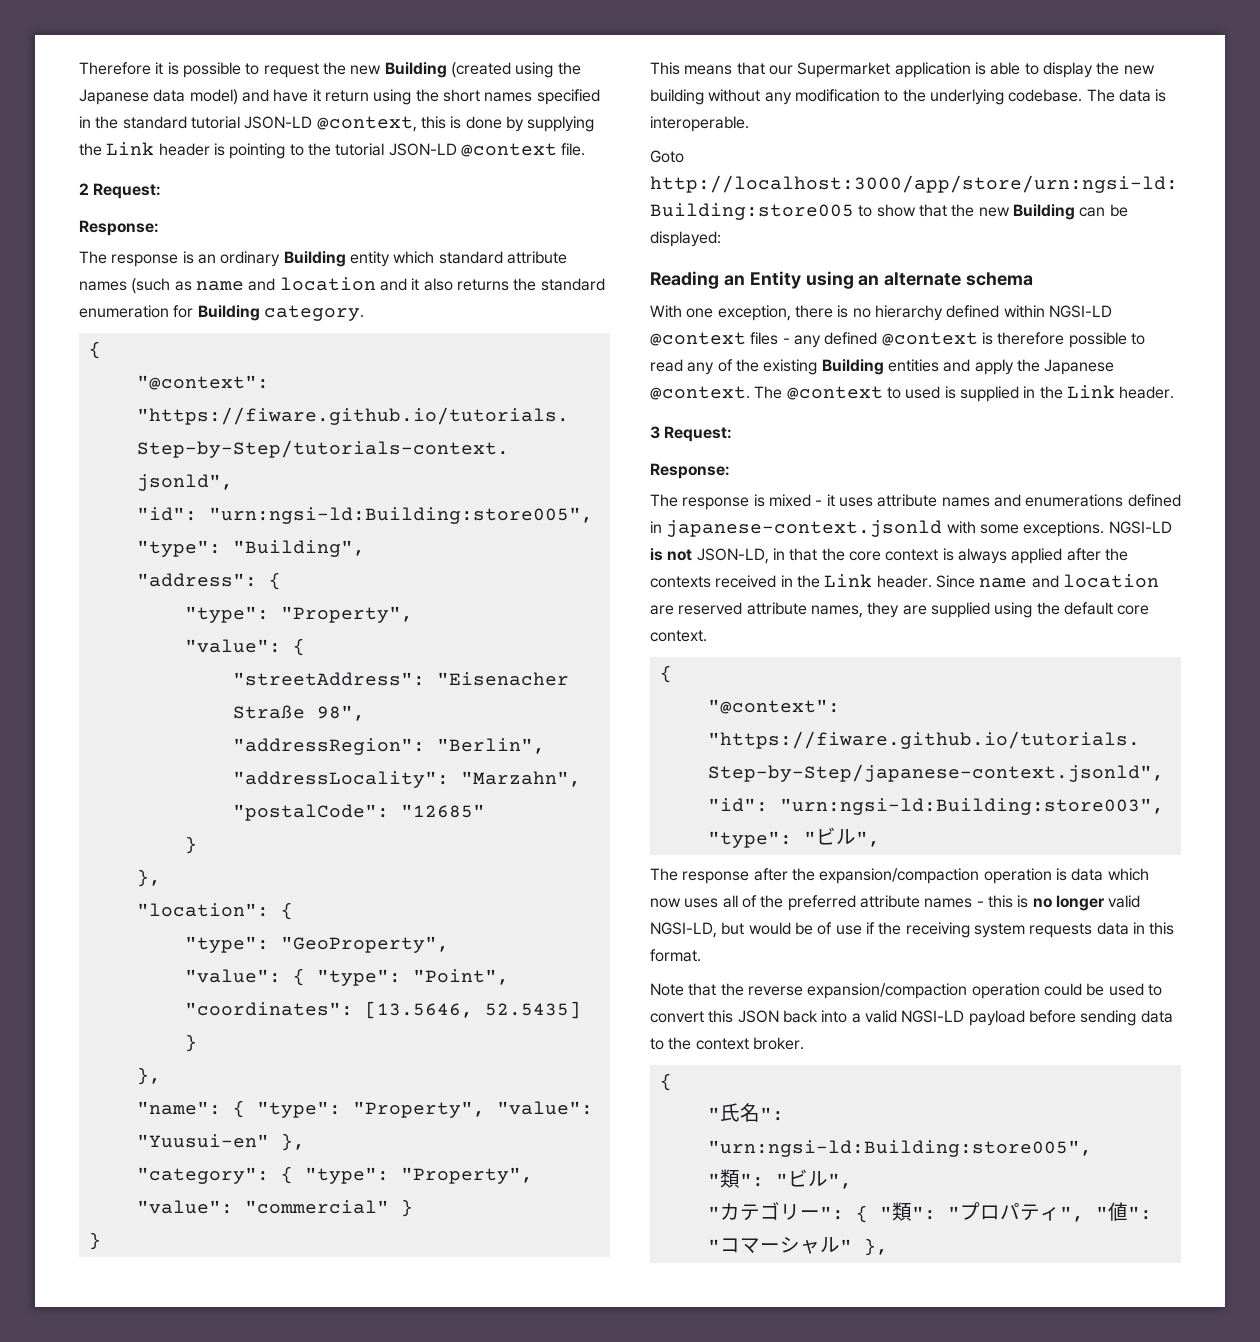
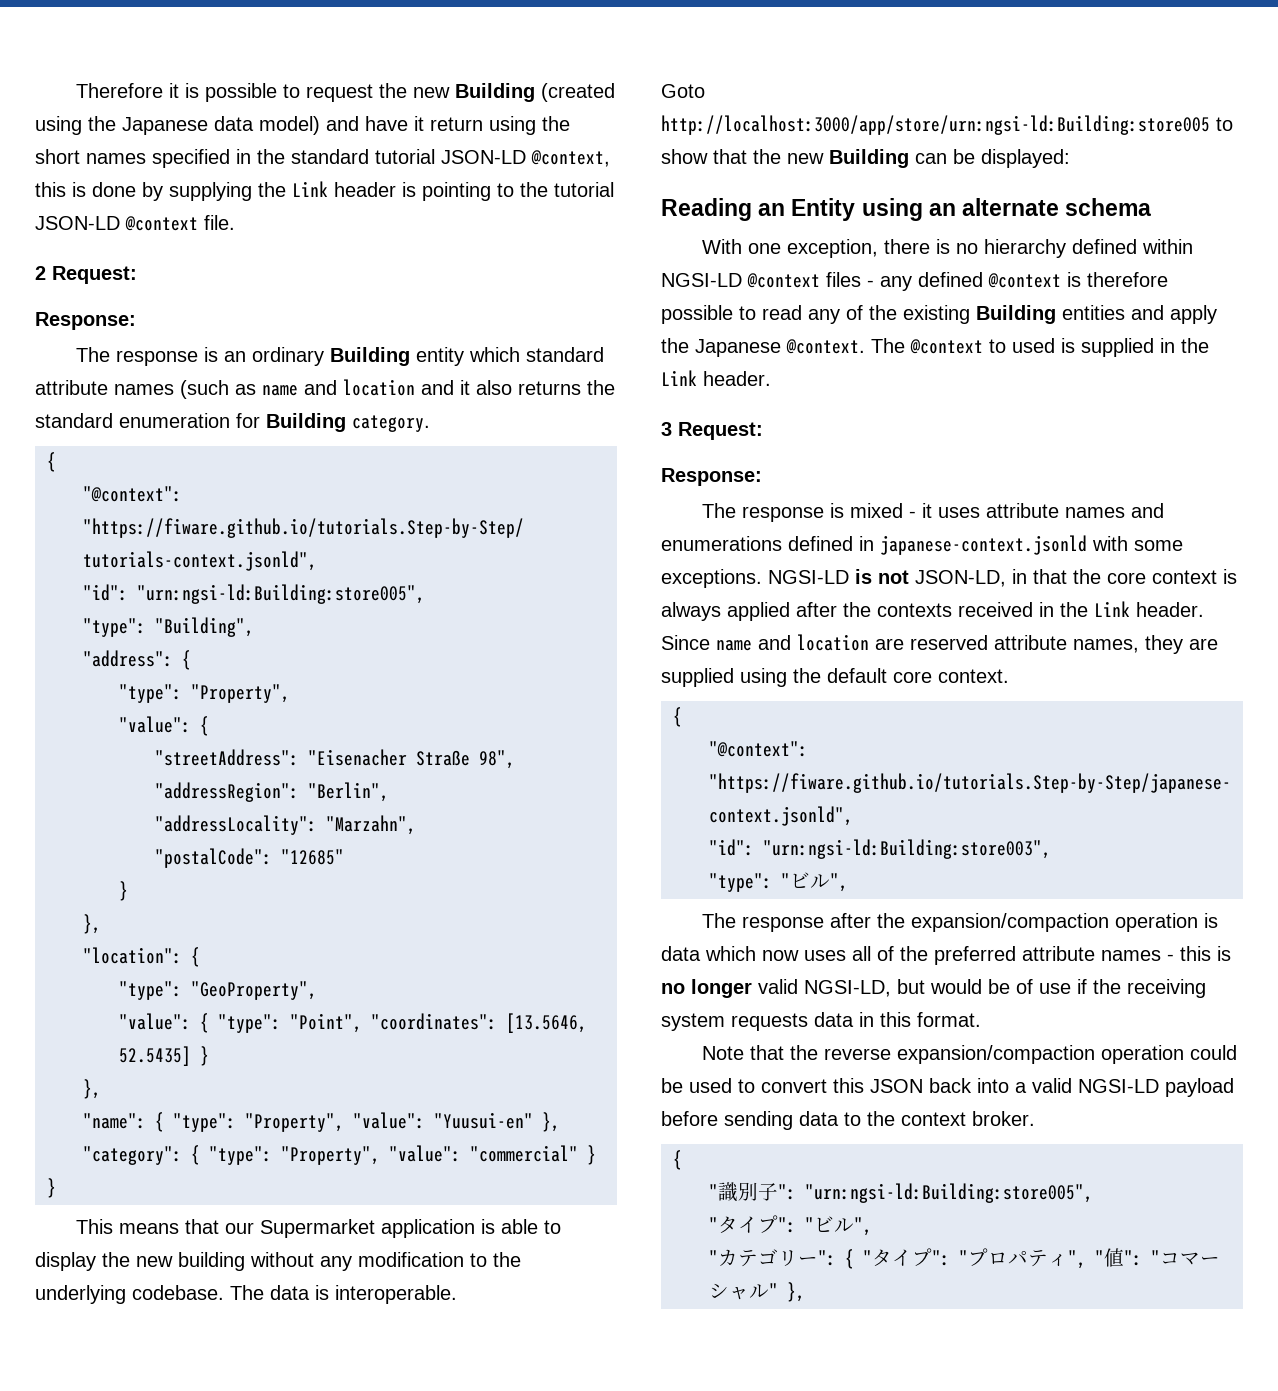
[719,1103,760,1122] 氏名 -> [718,1182,778,1202] 識別子
[719,1169,740,1188] 類 -> [718,1215,778,1234] タイプ
[891,1202,912,1221] 類 -> [872,1248,932,1267] タイプ

